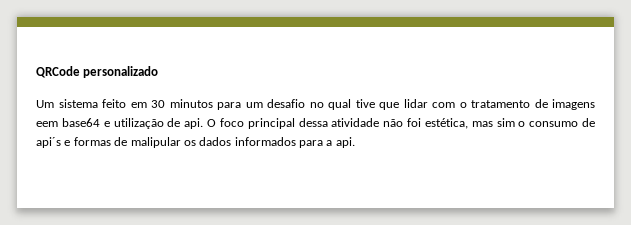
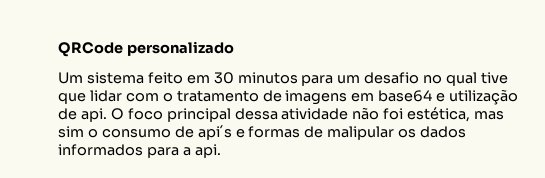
[36,121,58,127] eem -> [351,93,375,102] em

